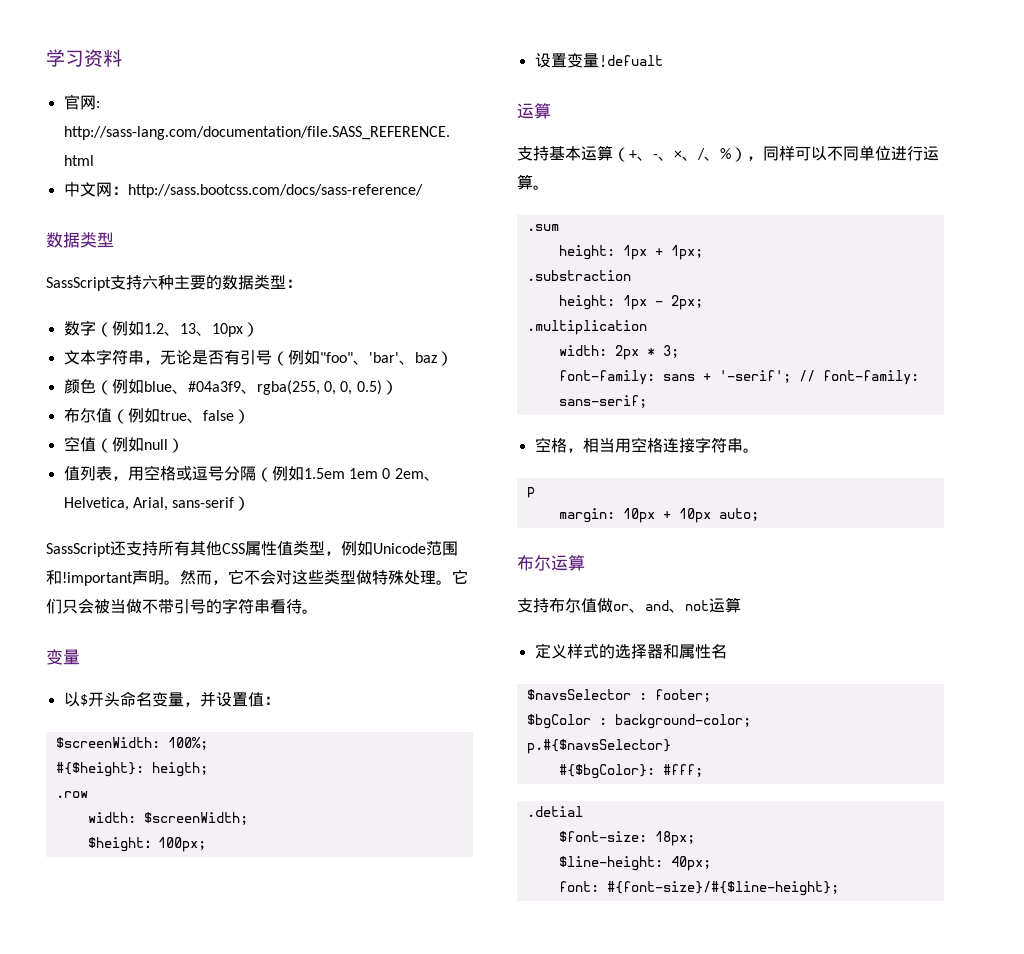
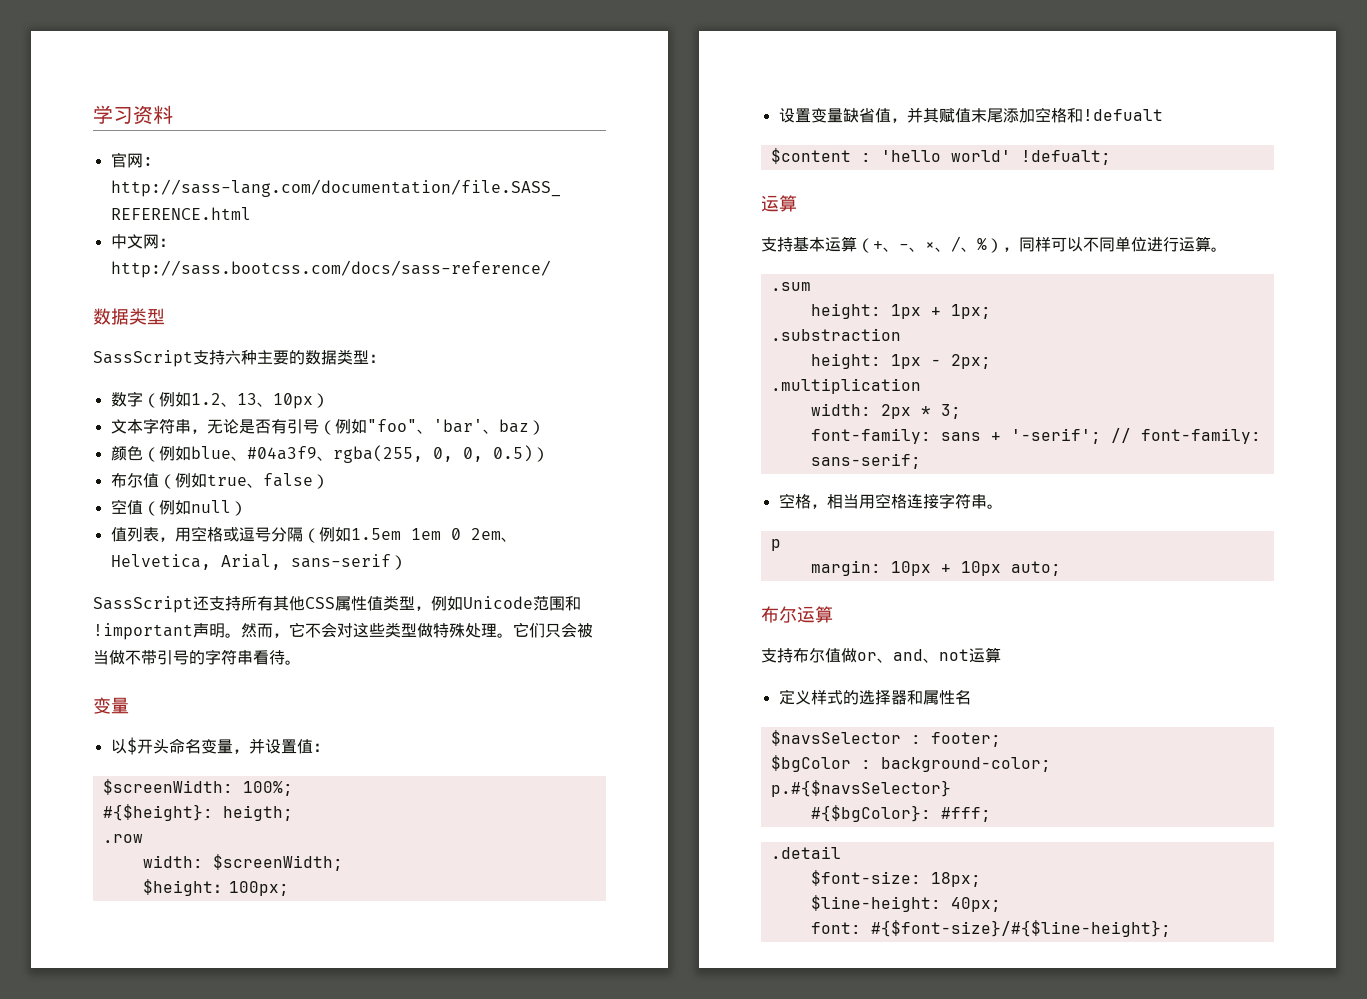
[598,55,663,67] !defualt -> [842,107,1163,123] [770,148,1111,165] 缺省值，并其赋值末尾添加空格和!defualt // $content : 'hello world' !defualt;
[526,806,583,817] .detial -> [770,846,841,859] .detail
[606,881,839,896] #{font-size}/#{$line-height}; -> [870,920,1171,937] #{$font-size}/#{$line-height};

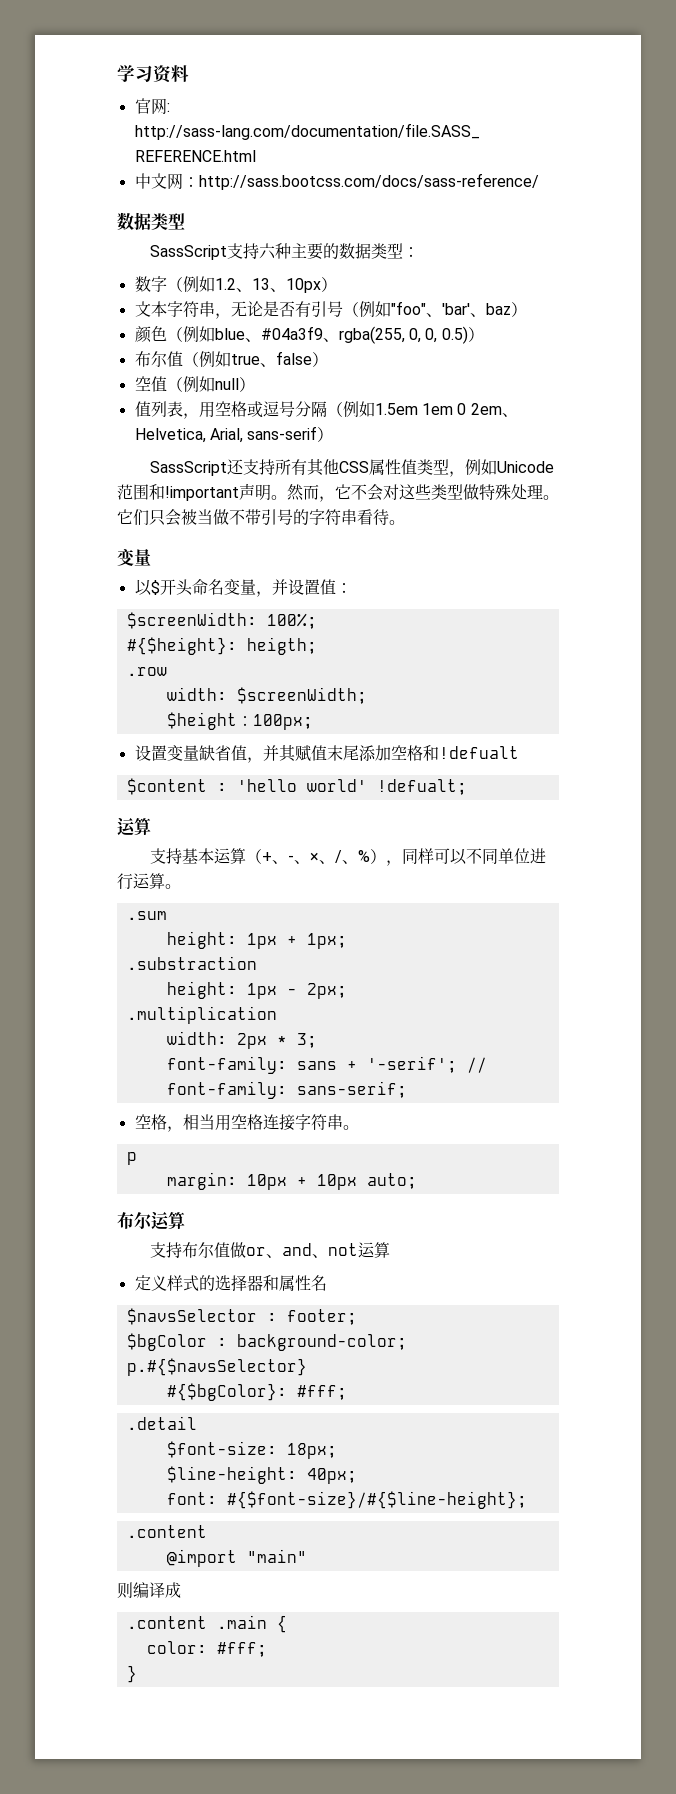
(1171, 928) none -> [126,1525,207,1538] [166,1549,307,1567] [117,1582,181,1599] [126,1615,287,1633] [146,1641,267,1657] [126,1665,137,1683] // .content // @import "main" // 则编译成 // .content .main { // color: #fff; // }

